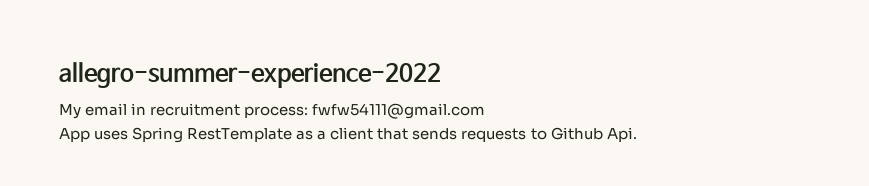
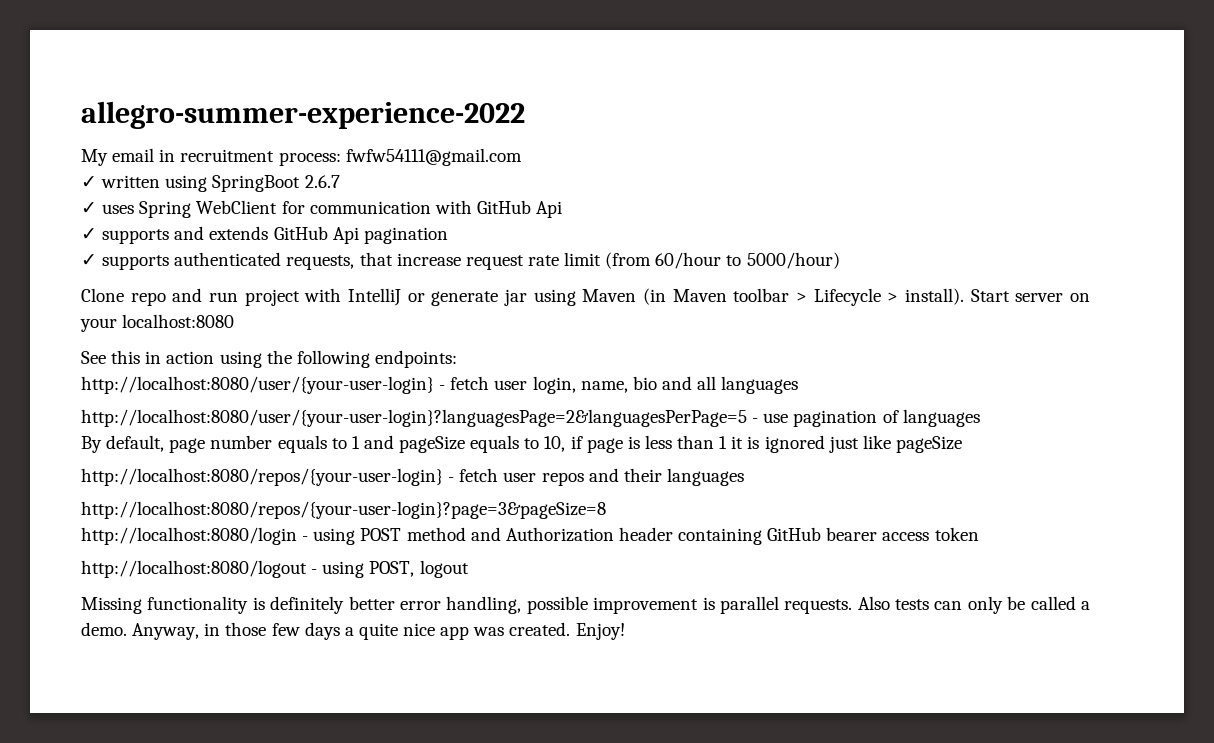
[59,127,637,143] App uses Spring RestTemplate as a client that sends requests to Github Api. -> [81,175,340,192] [81,200,563,218] [81,226,448,244] [81,252,840,270] [81,288,1090,306] [80,314,235,332] [81,350,457,368] [81,376,799,394] [81,409,980,427] [81,435,962,453] [81,468,744,486] [81,501,606,519] [81,527,979,545] [81,560,469,578] [81,596,1091,614] [81,622,625,640] ✓ written using SpringBoot 2.6.7 // ✓ uses Spring WebClient for communication with GitHub Api // ✓ supports and extends GitHub Api pagination // ✓ supports authenticated requests, that increase request rate limit (from 60/hour to 5000/hour) // Clone repo and run project with IntelliJ or generate jar using Maven (in Maven toolbar > Lifecycle > install). Start server on your localhost:8080 // See this in action using the following endpoints: // http://localhost:8080/user/{your-user-login} - fetch user login, name, bio and all languages // http://localhost:8080/user/{your-user-login}?languagesPage=2&languagesPerPage=5 - use pagination of languages // By default, page number equals to 1 and pageSize equals to 10, if page is less than 1 it is ignored just like pageSize // http://localhost:8080/repos/{your-user-login} - fetch user repos and their languages // http://localhost:8080/repos/{your-user-login}?page=3&pageSize=8 // http://localhost:8080/login - using POST method and Authorization header containing GitHub bearer access token // http://localhost:8080/logout - using POST, logout // Missing functionality is definitely better error handling, possible improvement is parallel requests. Also tests can only be called a demo. Anyway, in those few days a quite nice app was created. Enjoy!

